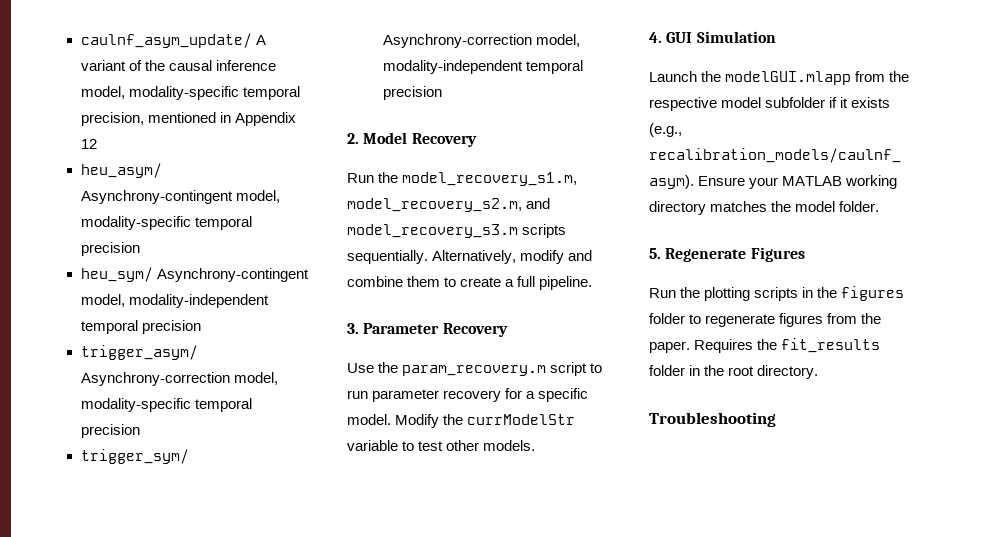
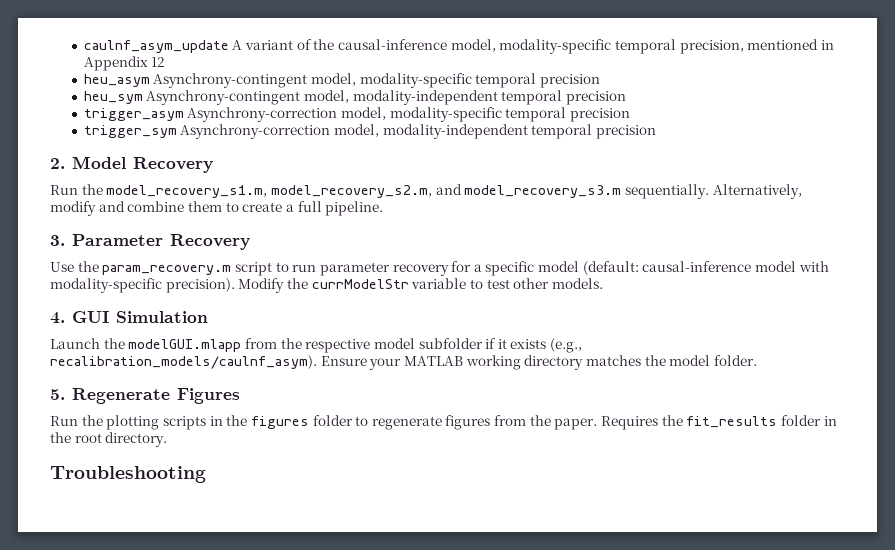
[80,33,252,48] caulnf_asym_update/ -> [83,40,229,53] caulnf_asym_update
[169,60,277,71] causal inference -> [338,39,448,50] causal-inference
[80,163,162,178] heu_asym/ -> [83,74,150,87] heu_asym
[80,267,153,282] heu_sym/ -> [83,91,143,104] heu_sym
[80,345,198,360] trigger_asym/ -> [83,108,184,121] trigger_asym
[80,449,189,464] trigger_sym/ -> [83,125,177,138] trigger_sym
[522,224,567,238] scripts -> (622, 191) none
[347,414,391,425] model. -> [538,261,829,275] [50,278,235,293] model (default: causal-inference model with modality-specific precision).

